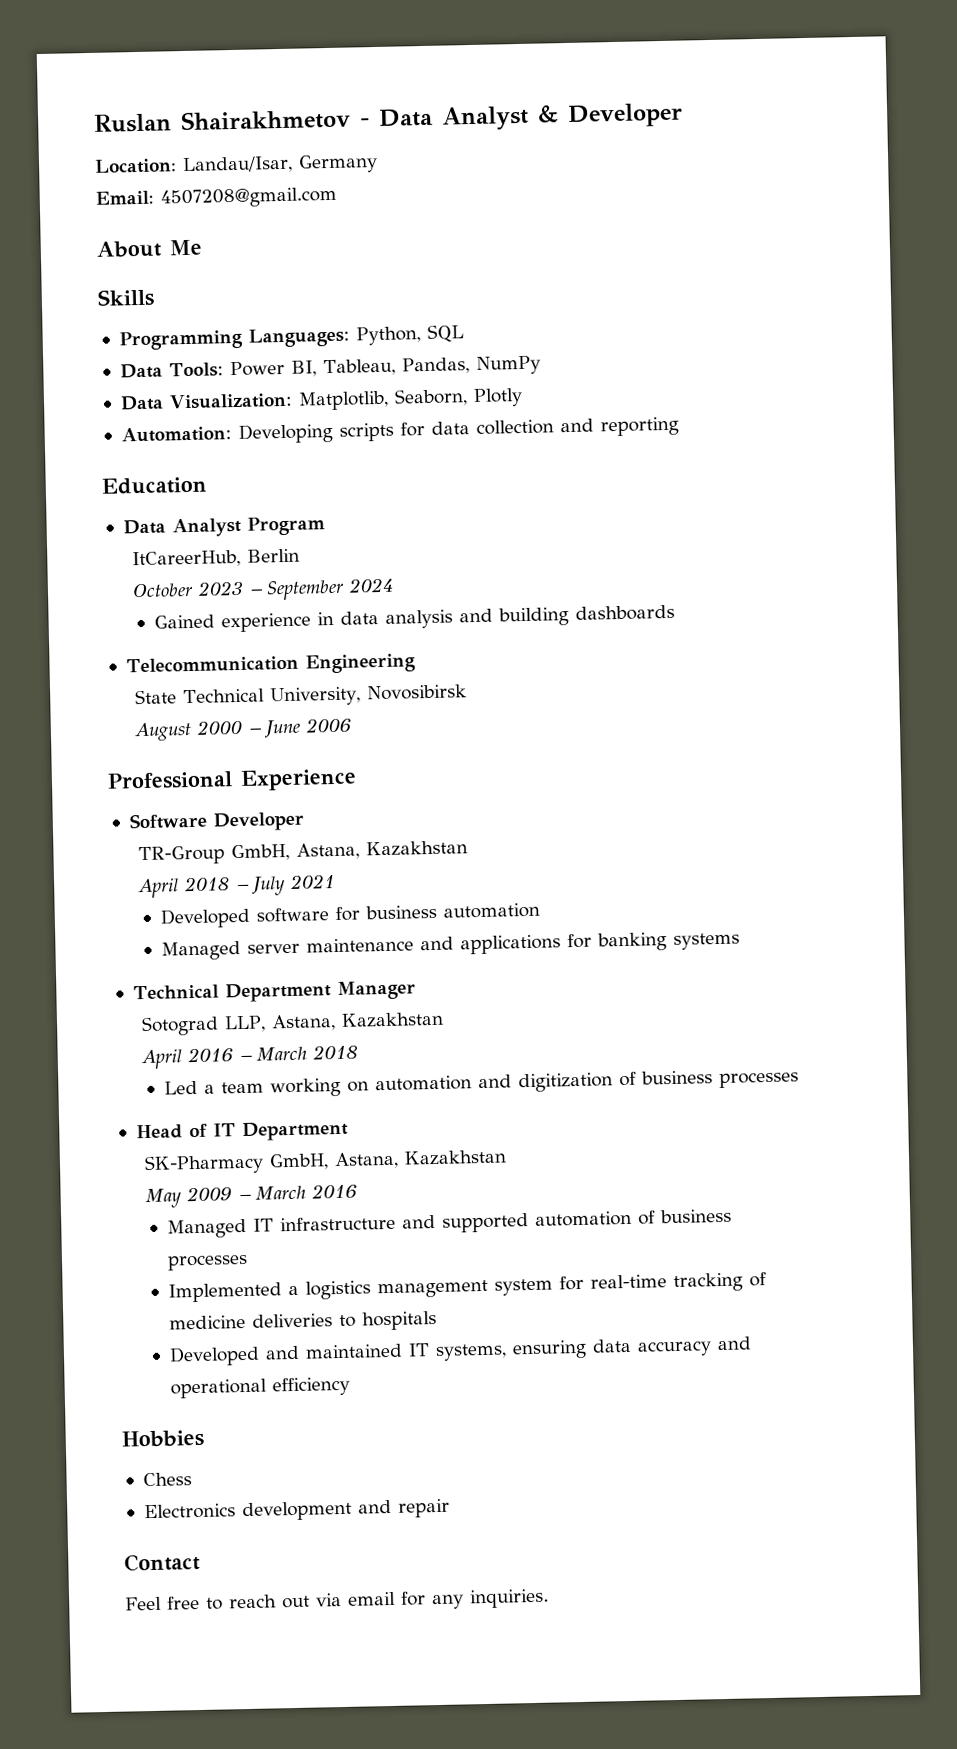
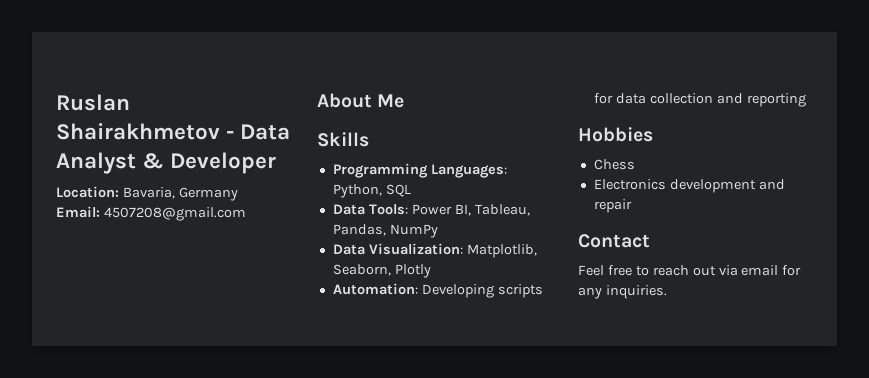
[182,155,293,175] Landau/Isar, -> [122,187,175,199] Bavaria,
[101,476,207,495] [122,516,325,538] [132,548,301,569] [132,577,396,601] [153,604,675,633] [125,653,416,674] [135,684,467,707] [134,717,352,742] [107,768,357,791] [128,811,305,832] [138,840,469,866] [138,873,337,899] [159,902,540,929] [160,932,740,961] [132,980,416,1003] [141,1011,444,1037] [141,1044,359,1070] [163,1070,799,1098] [135,1120,349,1142] [144,1149,508,1176] [145,1183,358,1209] [166,1208,732,1239] [166,1253,248,1271] [167,1272,767,1303] [168,1310,437,1331] [168,1336,752,1367] [169,1376,350,1399] // Education // Data Analyst Program // ItCareerHub, Berlin // October 2023 – September 2024 // Gained experience in data analysis and building dashboards // Telecommunication Engineering // State Technical University, Novosibirsk // August 2000 – June 2006 // Professional Experience // Software Developer // TR-Group GmbH, Astana, Kazakhstan // April 2018 – July 2021 // Developed software for business automation // Managed server maintenance and applications for banking systems // Technical Department Manager // Sotograd LLP, Astana, Kazakhstan // April 2016 – March 2018 // Led a team working on automation and digitization of business processes // Head of IT Department // SK-Pharmacy GmbH, Astana, Kazakhstan // May 2009 – March 2016 // Managed IT infrastructure and supported automation of business processes // Implemented a logistics management system for real-time tracking of medicine deliveries to hospitals // Developed and maintained IT systems, ensuring data accuracy and operational efficiency -> (806, 100) none

